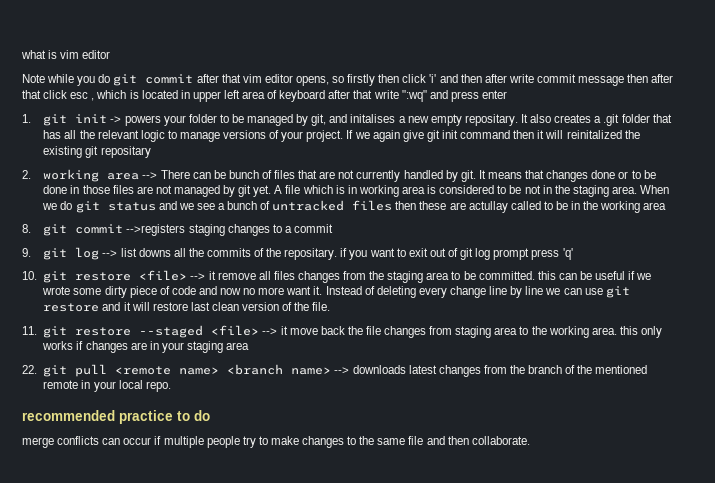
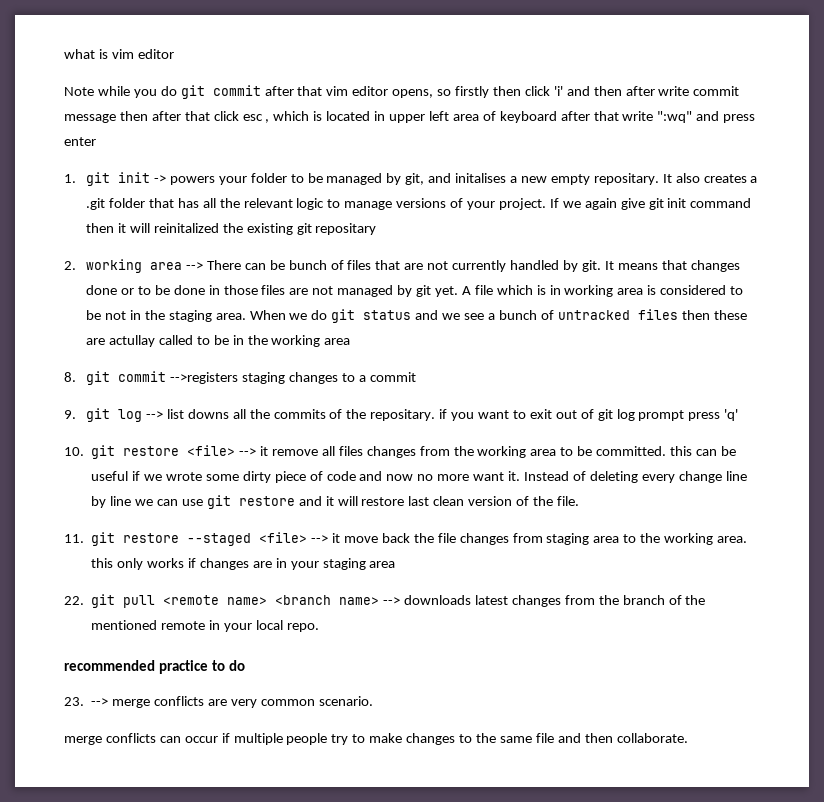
[387,271,424,283] staging -> [477,446,527,458] working
(210, 415) none -> [64,696,373,708] // 23. --> merge conflicts are very common scenario.

